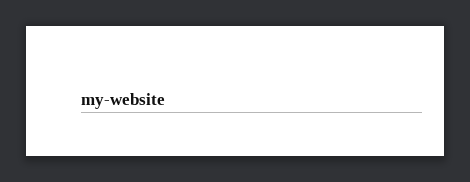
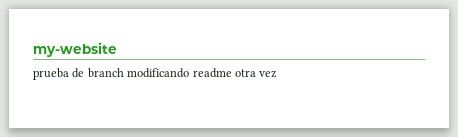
(165, 101) none -> [33,68,278,80] // prueba de branch modificando readme otra vez

